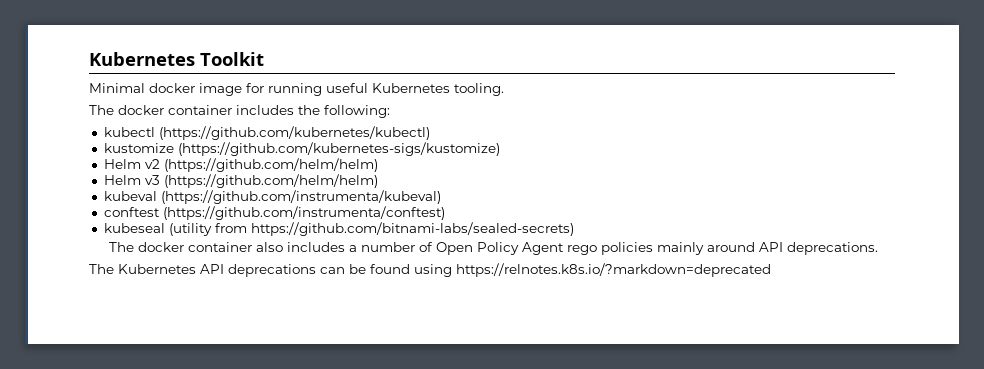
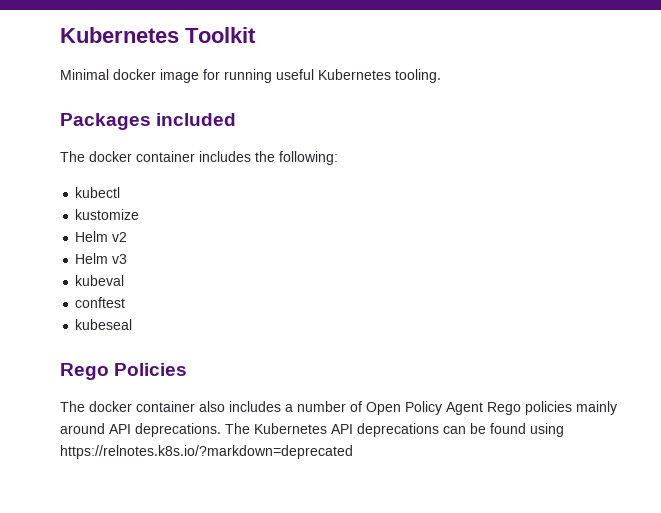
(504, 89) none -> [60,113,237,130] // Packages included
[158,126,430,140] (https://github.com/kubernetes/kubectl) -> (121, 192) none
[177,142,500,156] (https://github.com/kubernetes-sigs/kustomize) -> (140, 214) none
[163,158,378,172] (https://github.com/helm/helm) -> (128, 237) none
[163,174,378,188] (https://github.com/helm/helm) -> (128, 259) none
[160,190,441,204] (https://github.com/instrumenta/kubeval) -> (125, 280) none
[162,206,445,220] (https://github.com/instrumenta/conftest) -> (126, 302) none
[168,222,574,236] (utility from https://github.com/bitnami-labs/sealed-secrets) -> [60,363,188,380] // Rego Policies
[567,245,598,255] rego -> [487,402,521,415] Rego
(879, 248) // -> (221, 430) none

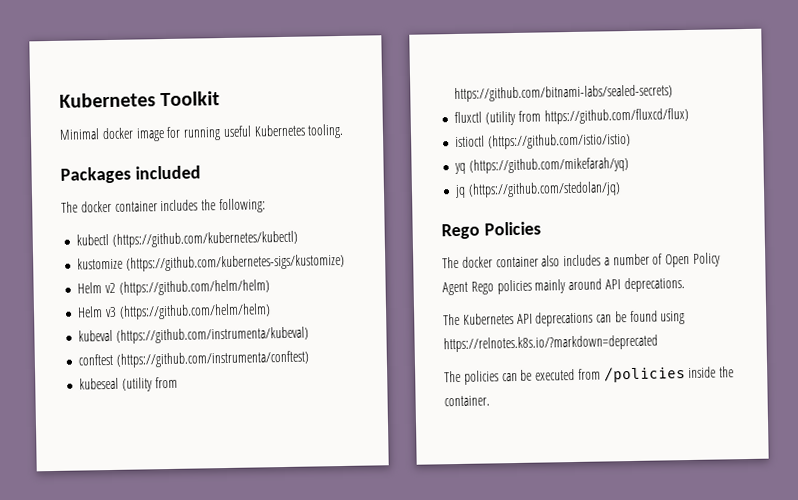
(121, 192) none -> [112,230,299,248] (https://github.com/kubernetes/kubectl)
(140, 214) none -> [126,253,346,272] (https://github.com/kubernetes-sigs/kustomize)
(128, 237) none -> [118,279,270,296] (https://github.com/helm/helm)
(128, 259) none -> [118,303,271,320] (https://github.com/helm/helm)
(125, 280) none -> [116,326,310,344] (https://github.com/instrumenta/kubeval)
(126, 302) none -> [116,350,310,368] (https://github.com/instrumenta/conftest)
(133, 324) none -> [122,376,178,392] [454,84,674,103] [454,107,689,126] [455,132,632,150] [454,157,630,175] [454,181,622,199] (utility from https://github.com/bitnami-labs/sealed-secrets) // fluxctl (utility from https://github.com/fluxcd/flux) // istioctl (https://github.com/istio/istio) // yq (https://github.com/mikefarah/yq) // jq (https://github.com/stedolan/jq)
(221, 430) none -> (685, 285) //
(353, 452) none -> [444,366,735,385] [444,395,490,407] // The policies can be executed from /policies inside the container.

